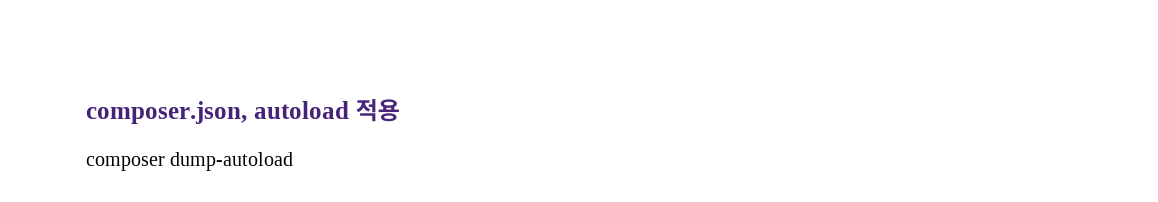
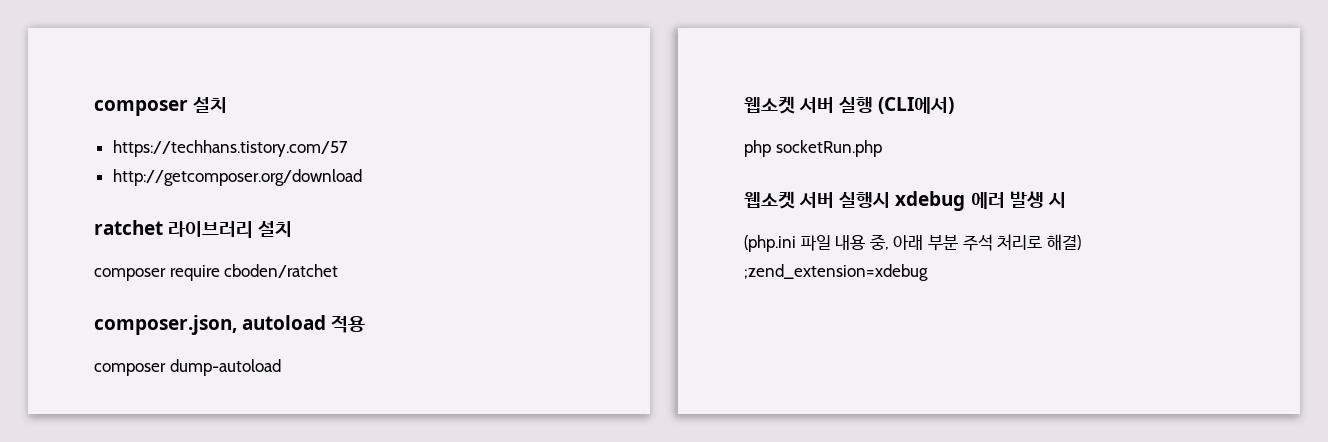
(86, 112) none -> [94,97,228,116] [112,140,348,157] [112,169,362,186] [94,220,293,238] [94,264,339,281] composer 설치 // https://techhans.tistory.com/57 // http://getcomposer.org/download // ratchet 라이브러리 설치 // composer require cboden/ratchet //
(294, 161) none -> [744,96,955,114] [744,140,882,157] [744,191,1066,211] [744,234,1081,252] [744,264,928,281] // 웹소켓 서버 실행 (CLI에서) // php socketRun.php // 웹소켓 서버 실행시 xdebug 에러 발생 시 // (php.ini 파일 내용 중, 아래 부분 주석 처리로 해결) ;zend_extension=xdebug

